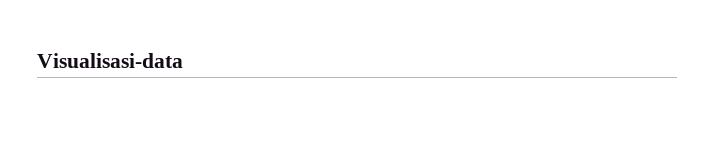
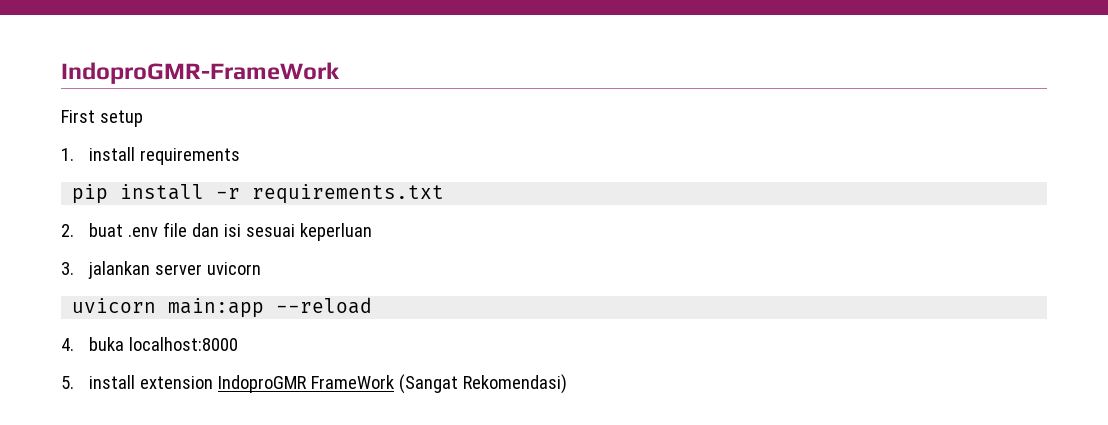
[37,53,183,68] Visualisasi-data -> [61,62,340,84] [61,110,143,127] [61,147,241,165] [72,184,445,204] [61,222,373,241] [61,261,262,279] [72,297,373,318] [61,337,239,351] [61,374,568,394] IndoproGMR-FrameWork // First setup // 1. install requirements // pip install -r requirements.txt // 2. buat .env file dan isi sesuai keperluan // 3. jalankan server uvicorn // uvicorn main:app --reload // 4. buka localhost:8000 // 5. install extension IndoproGMR FrameWork (Sangat Rekomendasi)

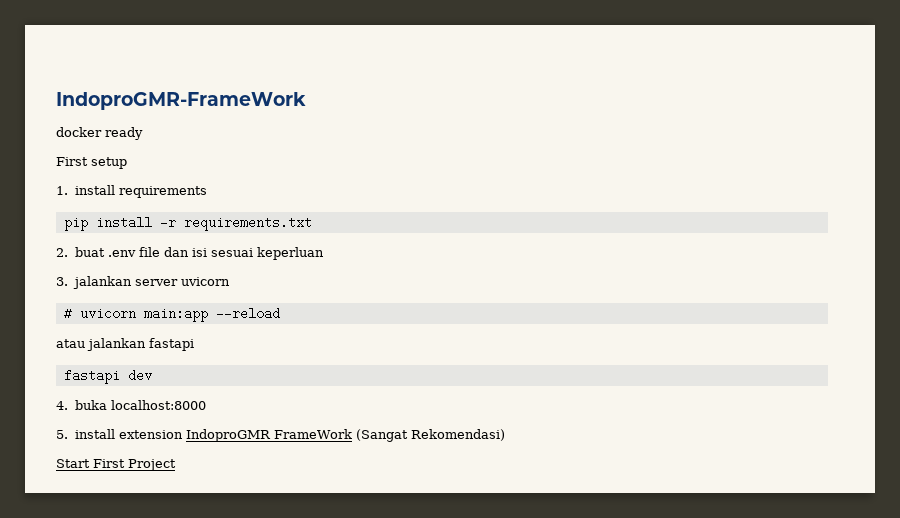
(340, 73) none -> [56,127,143,140] // docker ready
(262, 268) none -> [63,307,72,320] #
(373, 305) none -> [56,338,194,351] [63,369,152,384] // atau jalankan fastapi // fastapi dev
(568, 384) none -> [56,459,176,471] // Start First Project

